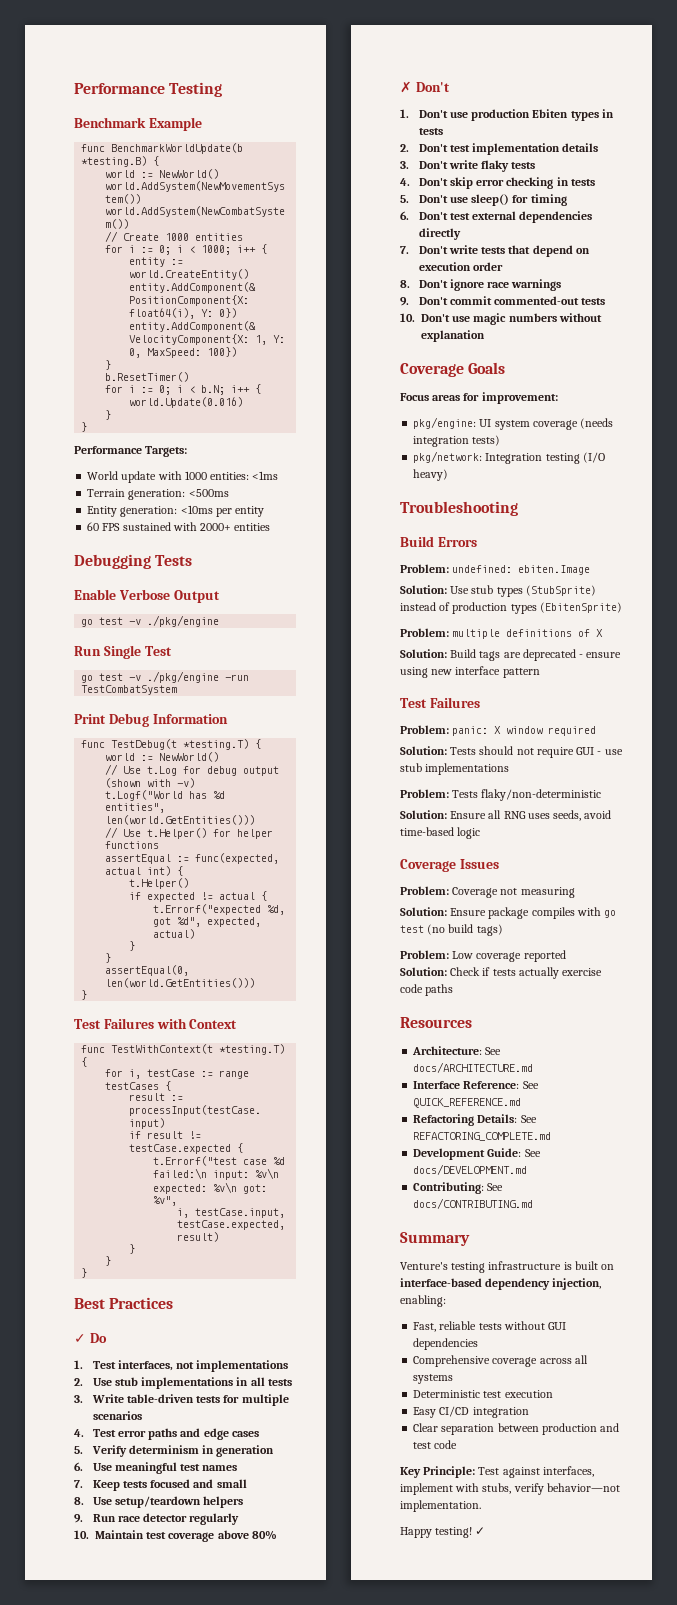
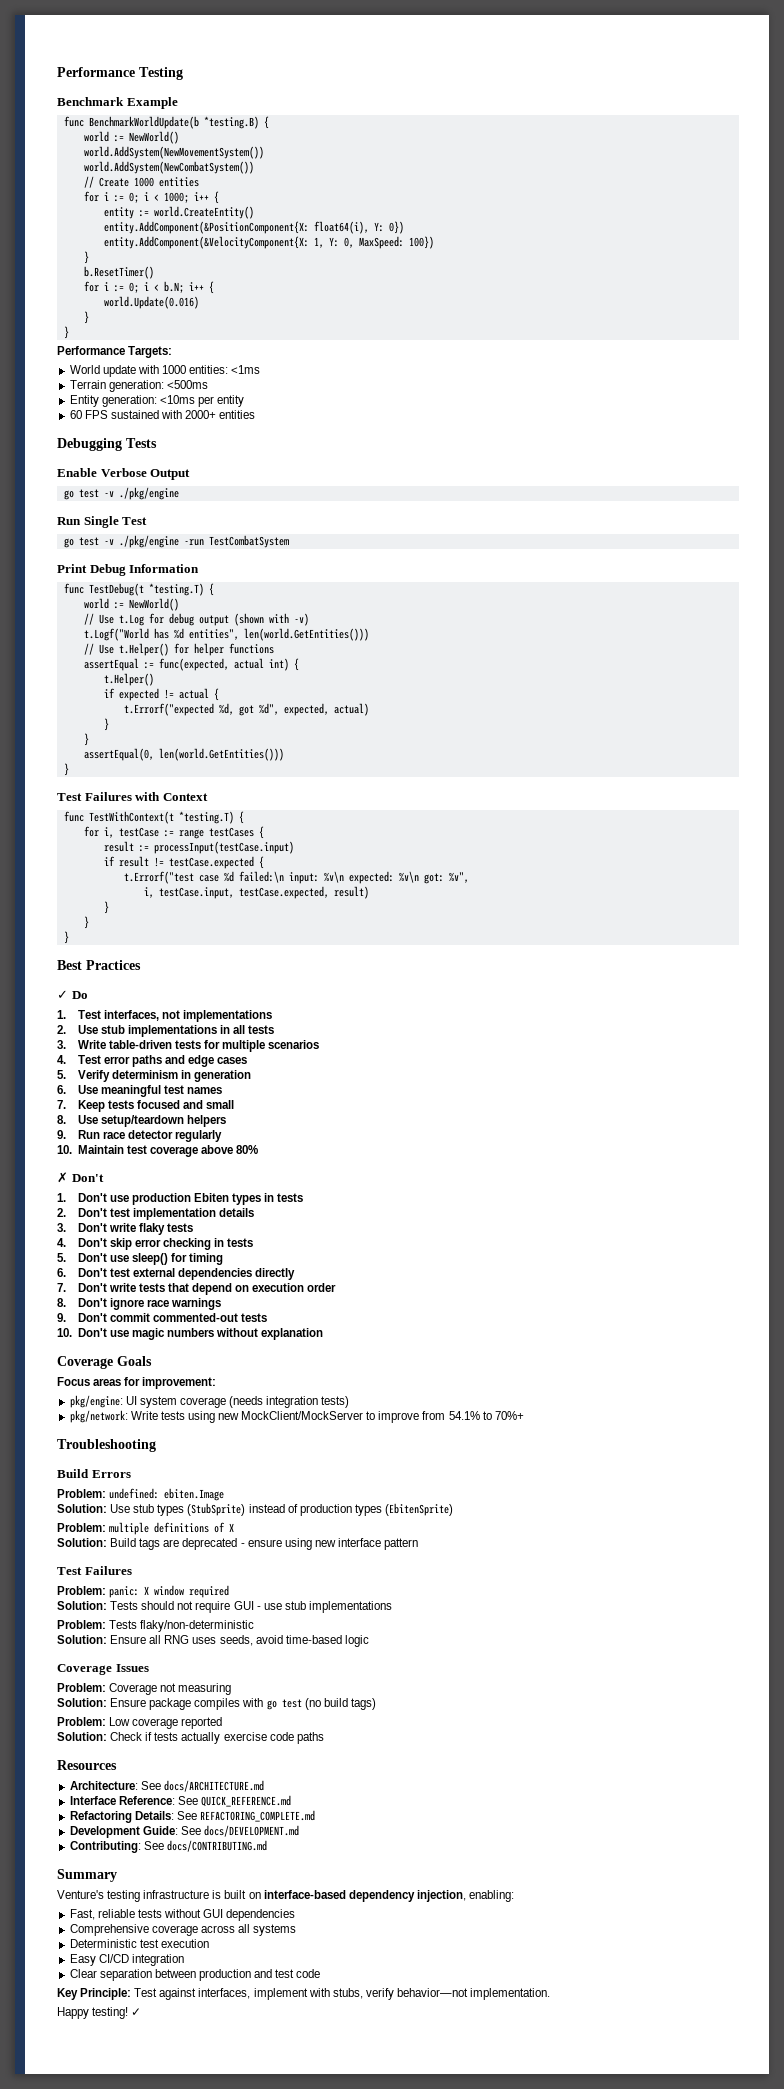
[485,452,605,464] [413,469,449,481] Integration testing (I/O heavy) -> [130,1411,524,1423] Write tests using new MockClient/MockServer to improve from 54.1% to 70%+

